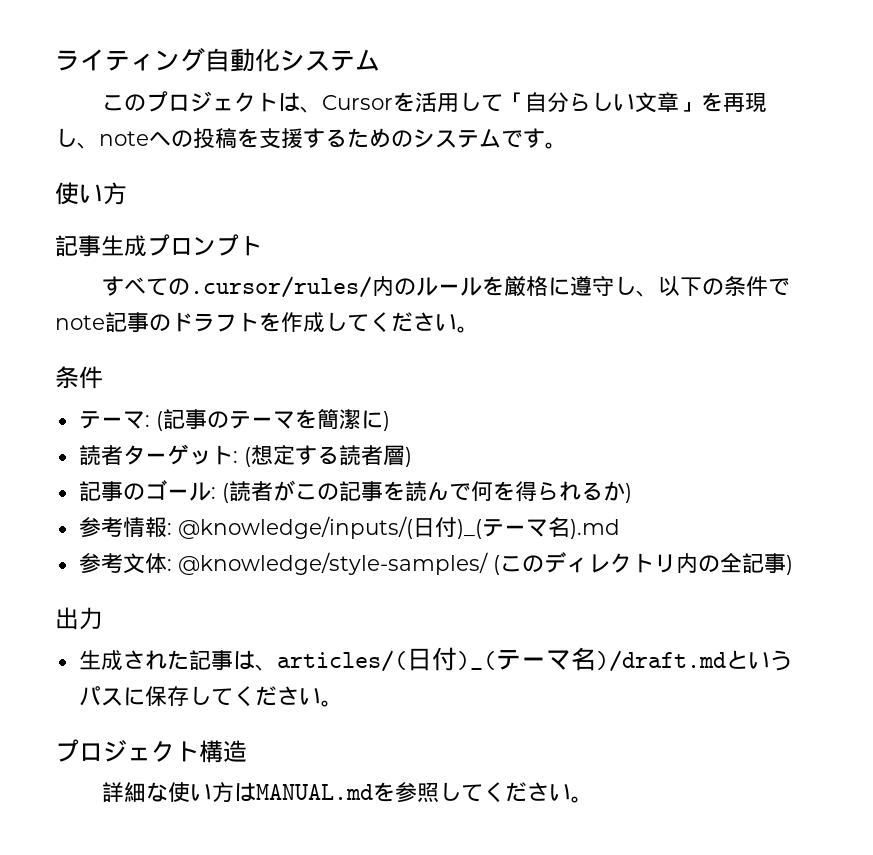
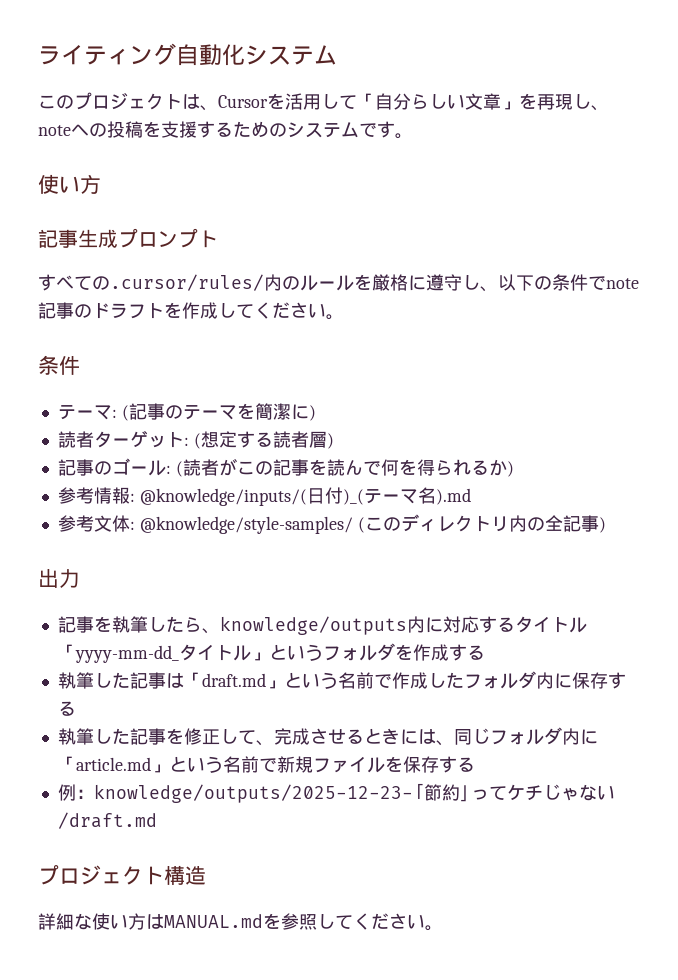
[78,647,792,672] [78,686,343,707] 生成された記事は、articles/(日付)_(テーマ名)/draft.mdというパスに保存してください。 -> [57,616,587,635] [57,643,485,663] [57,671,626,689] [57,701,76,716] [57,727,598,746] [57,756,475,773] [57,783,615,803] [57,812,157,829] 記事を執筆したら、knowledge/outputs内に対応するタイトル「yyyy-mm-dd_タイトル」というフォルダを作成する // 執筆した記事は「draft.md」という名前で作成したフォルダ内に保存する // 執筆した記事を修正して、完成させるときには、同じフォルダ内に「article.md」という名前で新規ファイルを保存する // 例：knowledge/outputs/2025-12-23-「節約」ってケチじゃない/draft.md

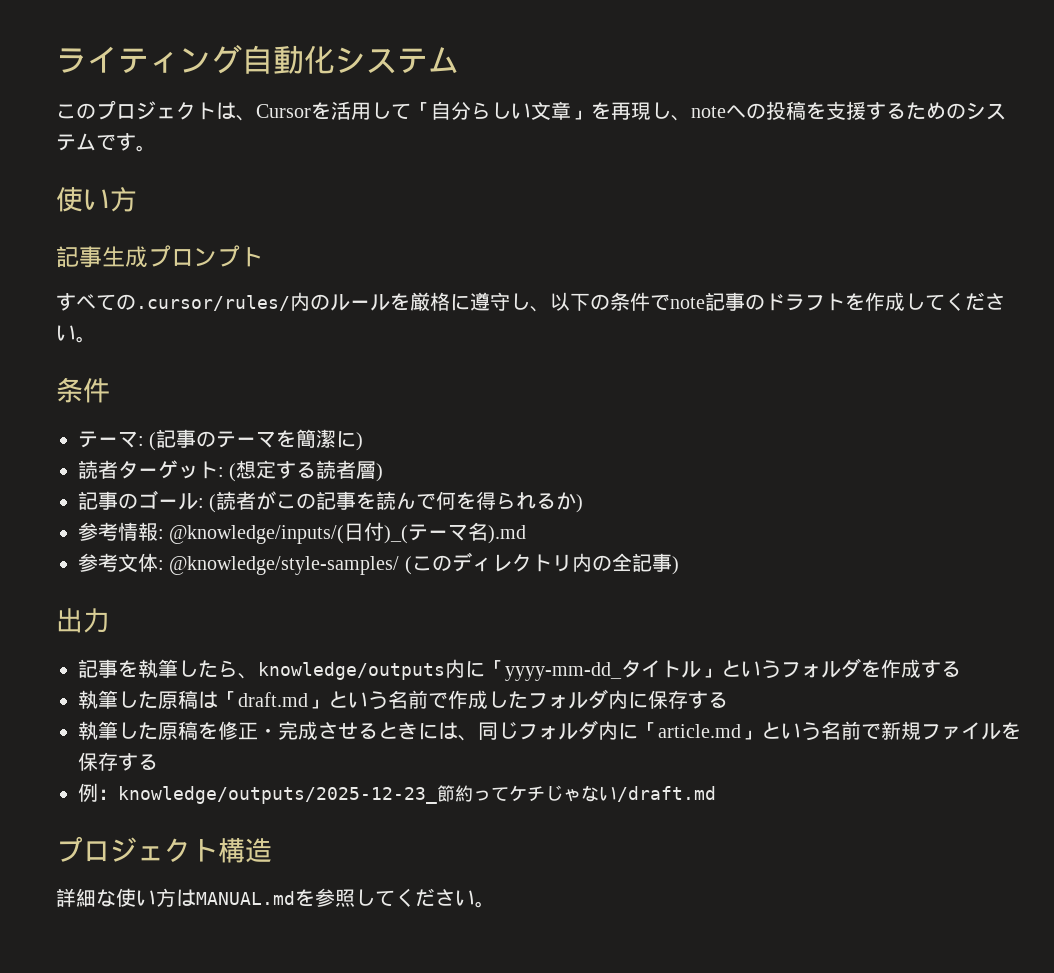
[442,616,587,633] 対応するタイトル -> (485, 669) none
[129,672,166,689] 記事 -> [158,690,198,709] 原稿
[129,728,274,746] 記事を修正して、 -> [158,721,278,740] 原稿を修正・
[93,783,471,803] knowledge/outputs/2025-12-23-「節約」 -> [118,785,473,804] knowledge/outputs/2025-12-23_節約

